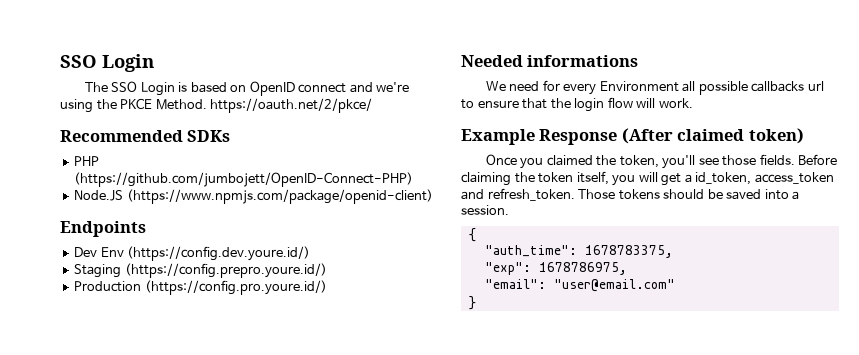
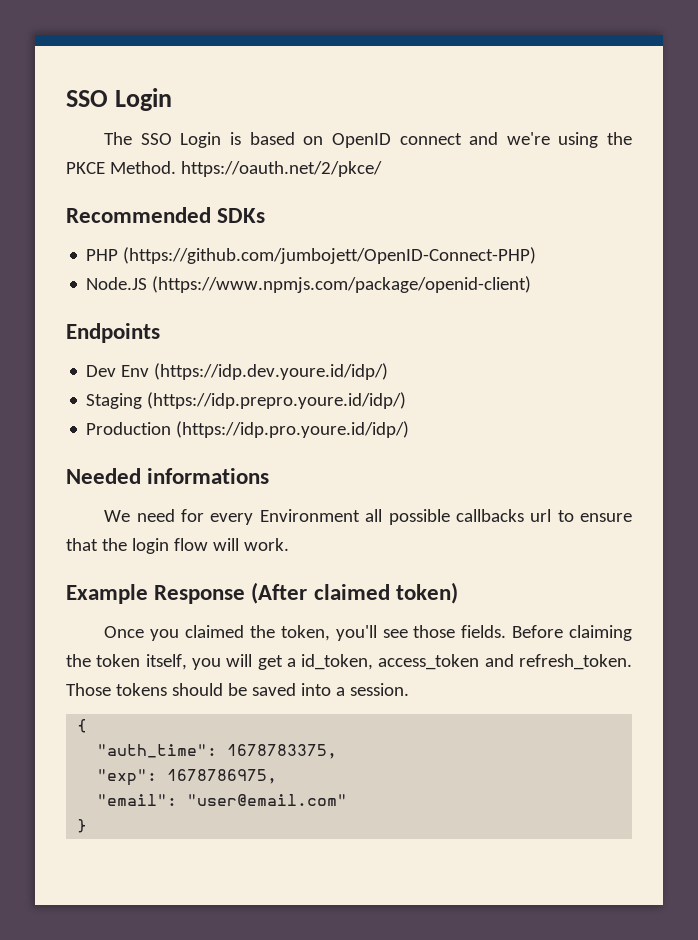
[127,246,311,261] (https://config.dev.youre.id/) -> [154,363,389,380] (https://idp.dev.youre.id/idp/)
[124,263,327,278] (https://config.prepro.youre.id/) -> [147,392,407,409] (https://idp.prepro.youre.id/idp/)
[144,280,327,295] (https://config.pro.youre.id/) -> [176,421,410,438] (https://idp.pro.youre.id/idp/)

